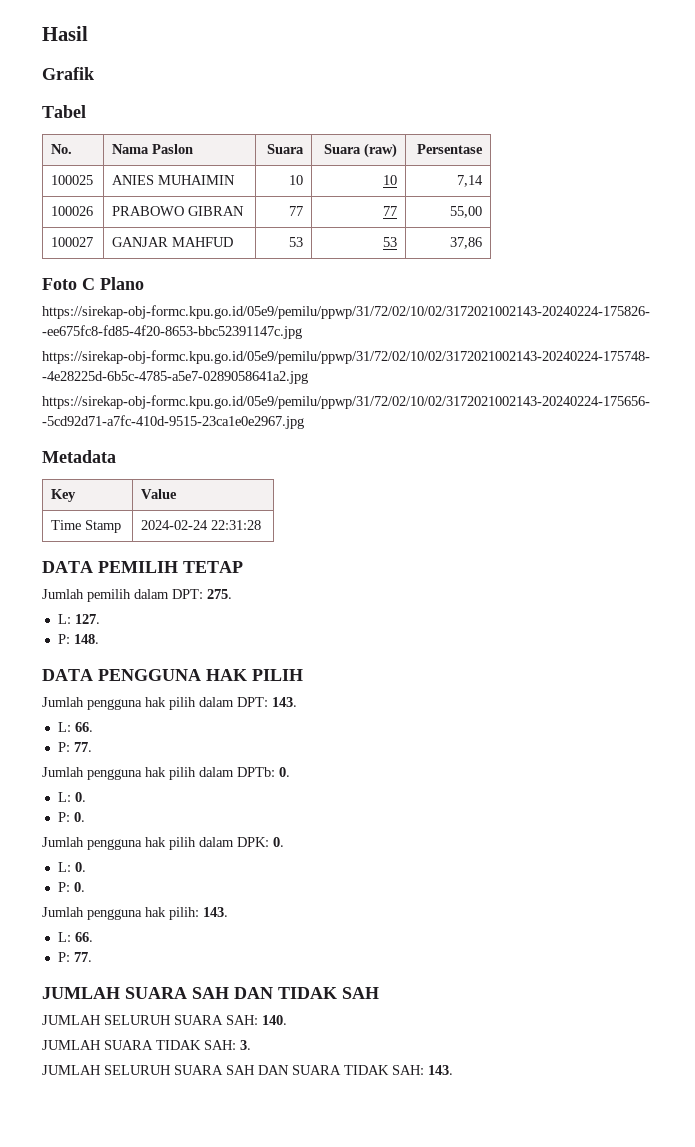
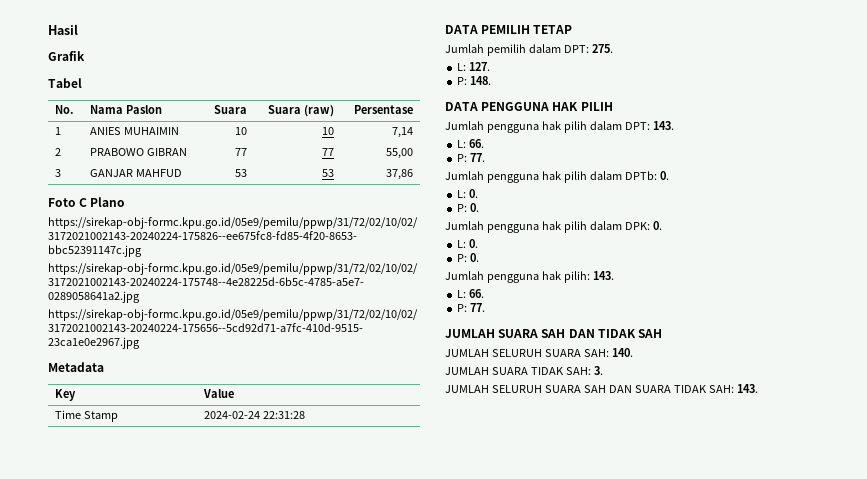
[51,175,94,185] 100025 -> [54,127,61,135] 1
[51,206,94,216] 100026 -> [54,148,61,156] 2
[51,237,94,247] 100027 -> [54,169,61,177] 3

